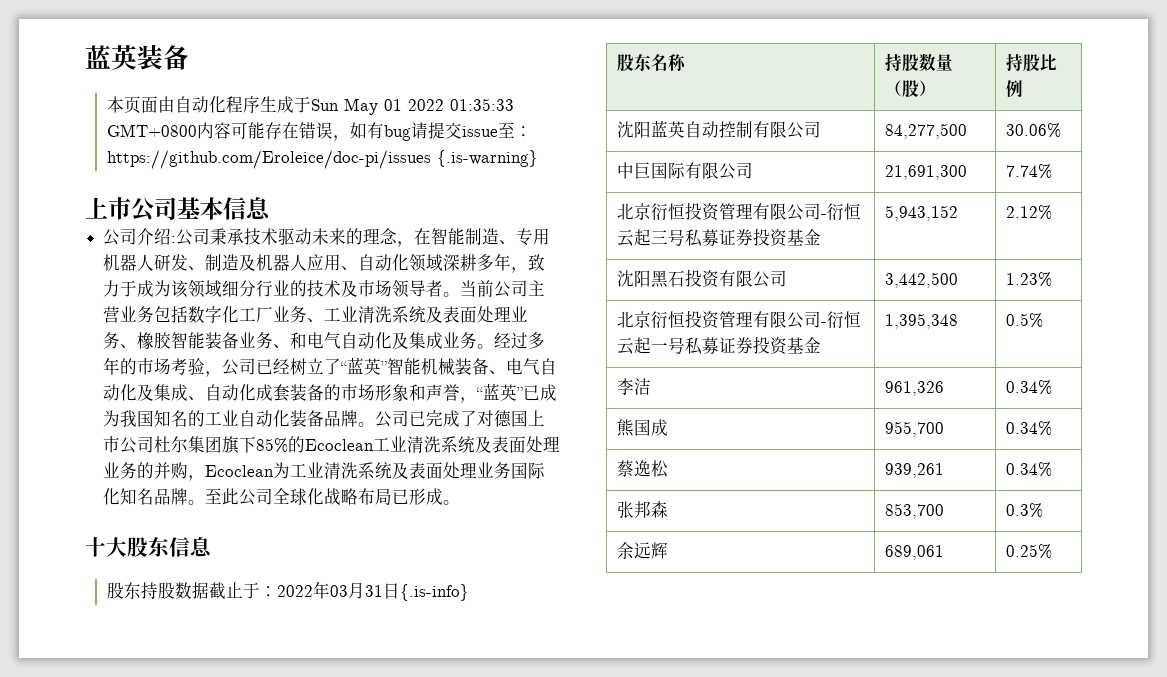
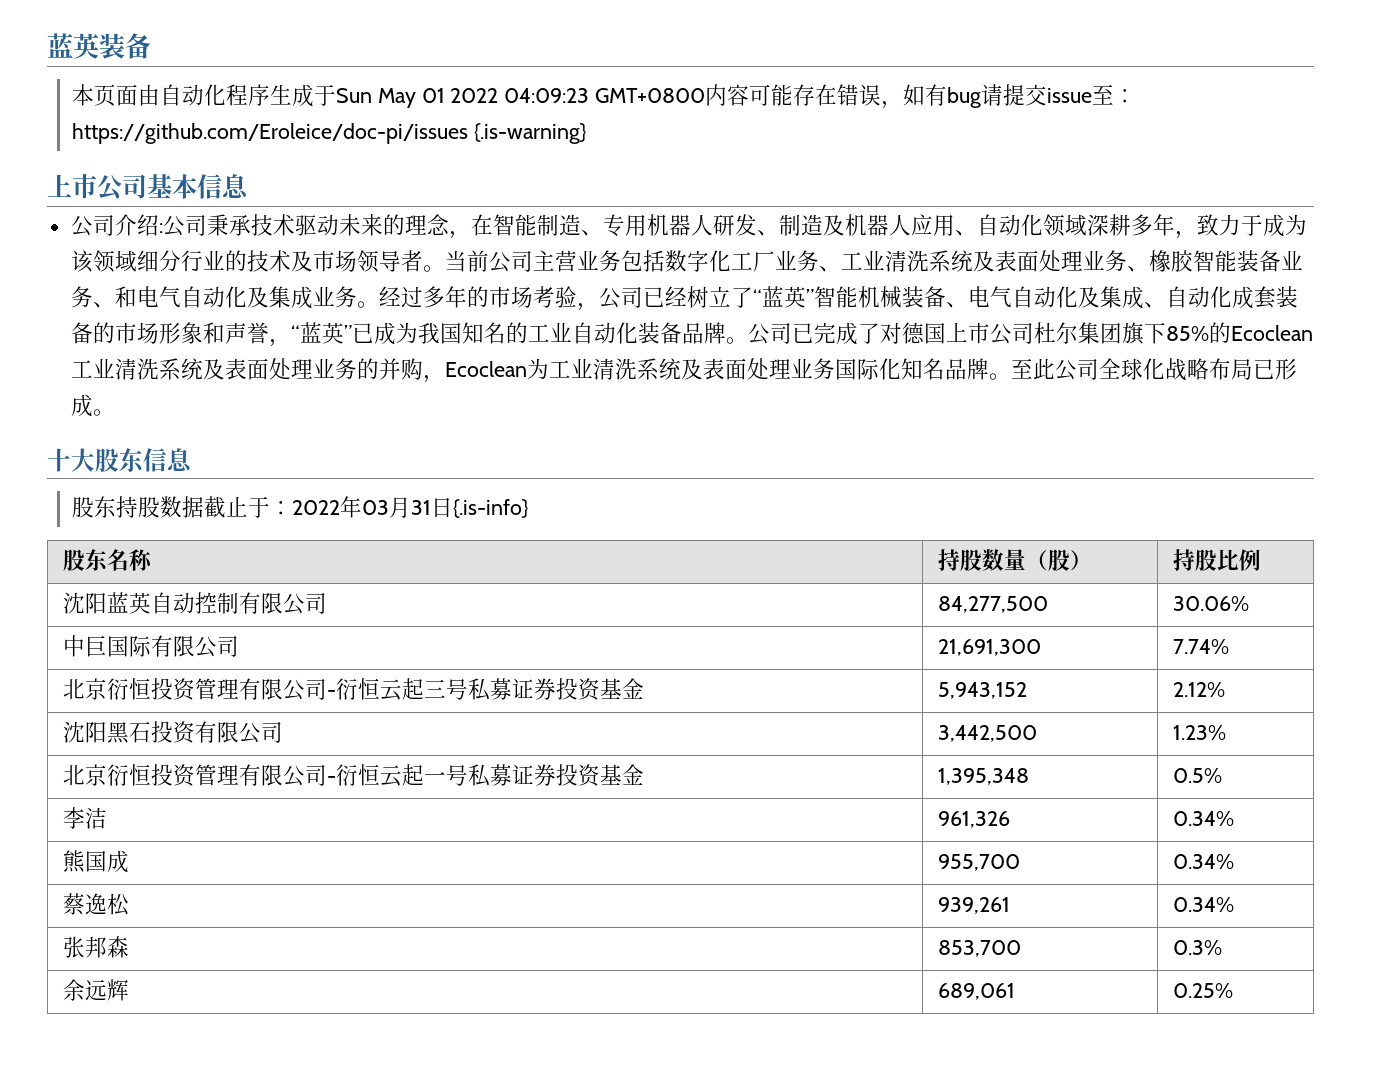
[449,98,514,111] 01:35:33 -> [504,88,590,103] 04:09:23

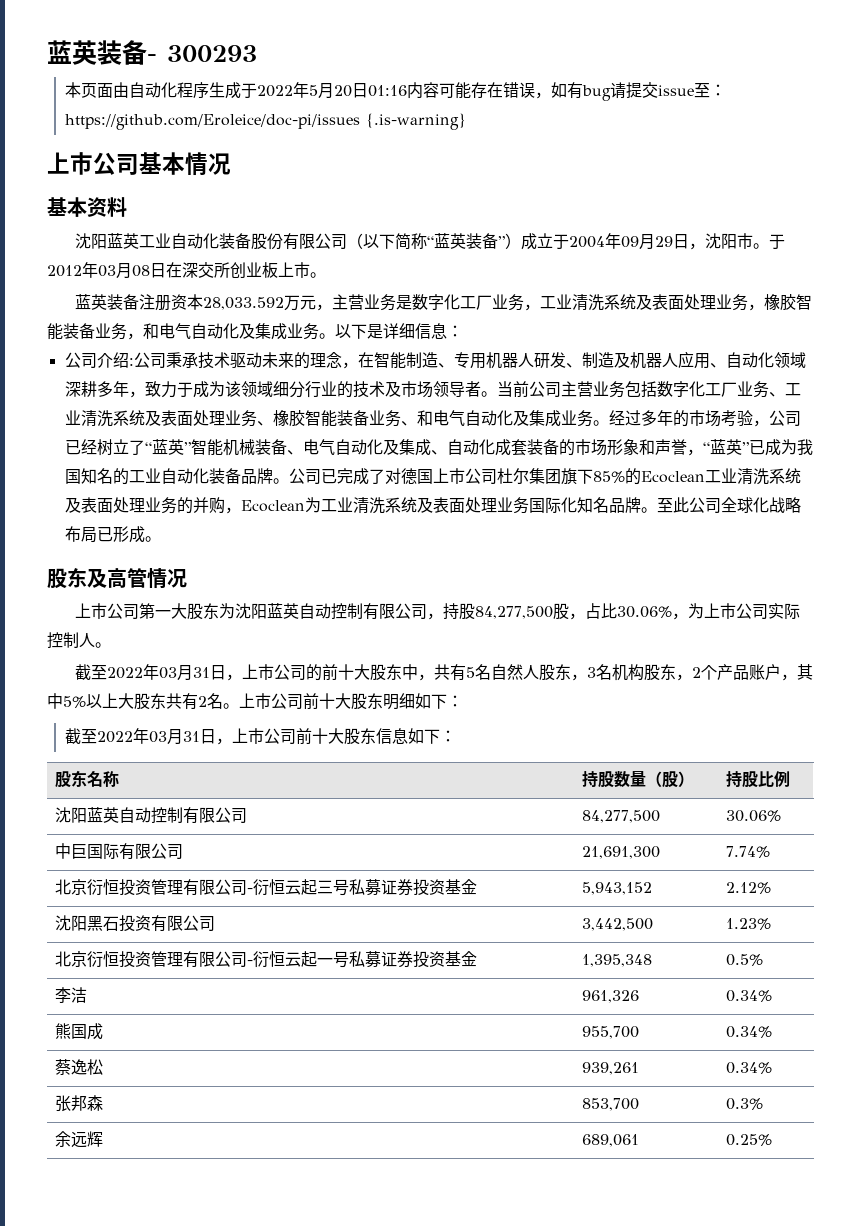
[47,33,151,59] 蓝英装备 -> [47,40,257,65] 蓝英装备- 300293
[335,88,705,108] Sun May 01 2022 04:09:23 GMT+0800 -> [257,82,408,99] 2022年5月20日01:16
[197,174,249,199] 信息 -> [185,152,231,176] [47,197,127,217] [74,233,785,250] [47,262,326,279] [74,294,812,311] [47,323,463,340] 情况 // 基本资料 // 沈阳蓝英工业自动化装备股份有限公司（以下简称“蓝英装备”）成立于2004年09月29日，沈阳市。于2012年03月08日在深交所创业板上市。 // 蓝英装备注册资本28,033.592万元，主营业务是数字化工厂业务，工业清洗系统及表面处理业务，橡胶智能装备业务，和电气自动化及集成业务。以下是详细信息：
[47,448,192,472] [71,496,529,518] 十大股东信息 // 股东持股数据截止于：2022年03月31日{.is-info} -> [47,567,187,589] [74,603,800,620] [47,632,111,649] [74,664,813,681] [47,693,463,710] [65,728,457,745] 股东及高管情况 // 上市公司第一大股东为沈阳蓝英自动控制有限公司，持股84,277,500股，占比30.06%，为上市公司实际控制人。 // 截至2022年03月31日，上市公司的前十大股东中，共有5名自然人股东，3名机构股东，2个产品账户，其中5%以上大股东共有2名。上市公司前十大股东明细如下： // 截至2022年03月31日，上市公司前十大股东信息如下：

